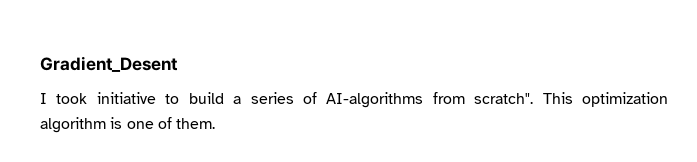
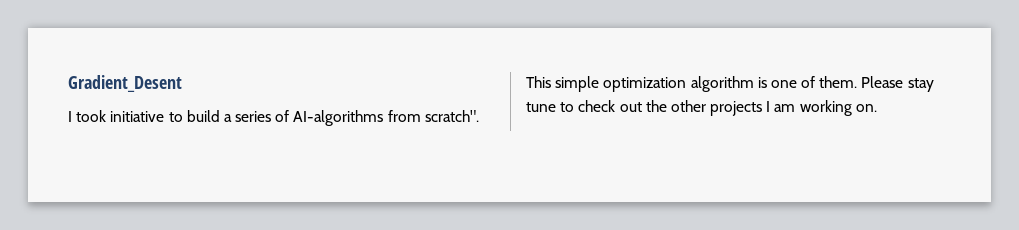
(573, 98) none -> [555,76,600,92] simple
(216, 123) none -> [861,76,934,92] [526,100,877,116] Please stay tune to check out the other projects I am working on.

